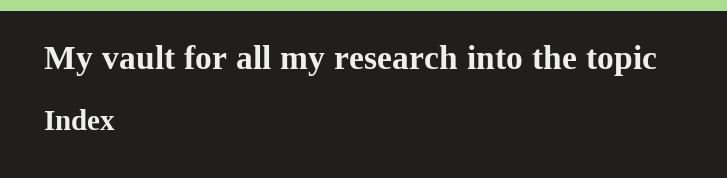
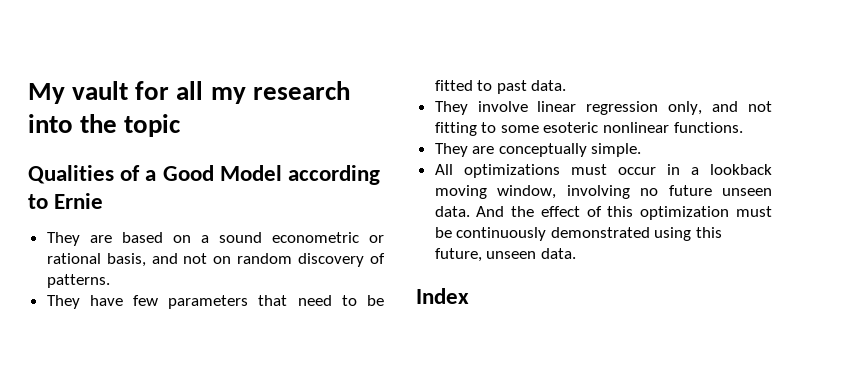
(658, 60) none -> [28,165,381,185] [28,193,104,209] [46,232,384,246] [46,253,385,267] [46,274,110,288] [46,295,385,309] [434,80,567,94] [434,101,772,115] [434,122,743,136] [434,143,642,157] [434,164,772,178] [434,185,772,199] [434,206,772,220] [434,227,723,241] [434,248,576,262] // Qualities of a Good Model according to Ernie // They are based on a sound econometric or rational basis, and not on random discovery of patterns. // They have few parameters that need to be fitted to past data. // They involve linear regression only, and not fitting to some esoteric nonlinear functions. // They are conceptually simple. // All optimizations must occur in a lookback moving window, involving no future unseen data. And the effect of this optimization must be continuously demonstrated using this future, unseen data.

